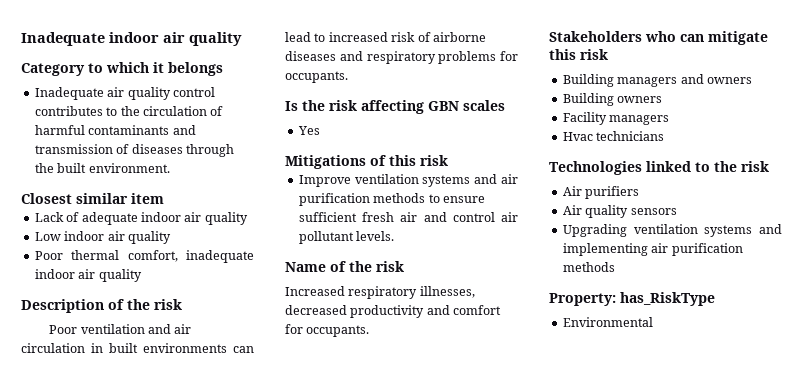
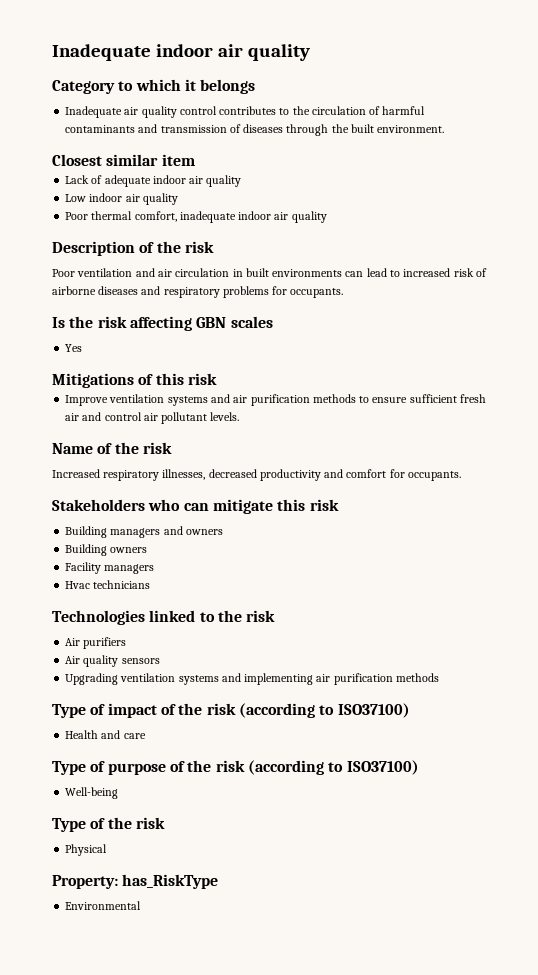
(615, 267) none -> [52,703,410,718] [65,730,146,739] [52,760,419,775] [65,787,119,799] [52,817,165,832] [65,844,108,856] // Type of impact of the risk (according to ISO37100) // Health and care // Type of purpose of the risk (according to ISO37100) // Well-being // Type of the risk // Physical

